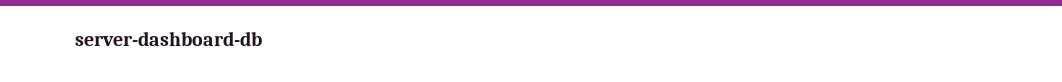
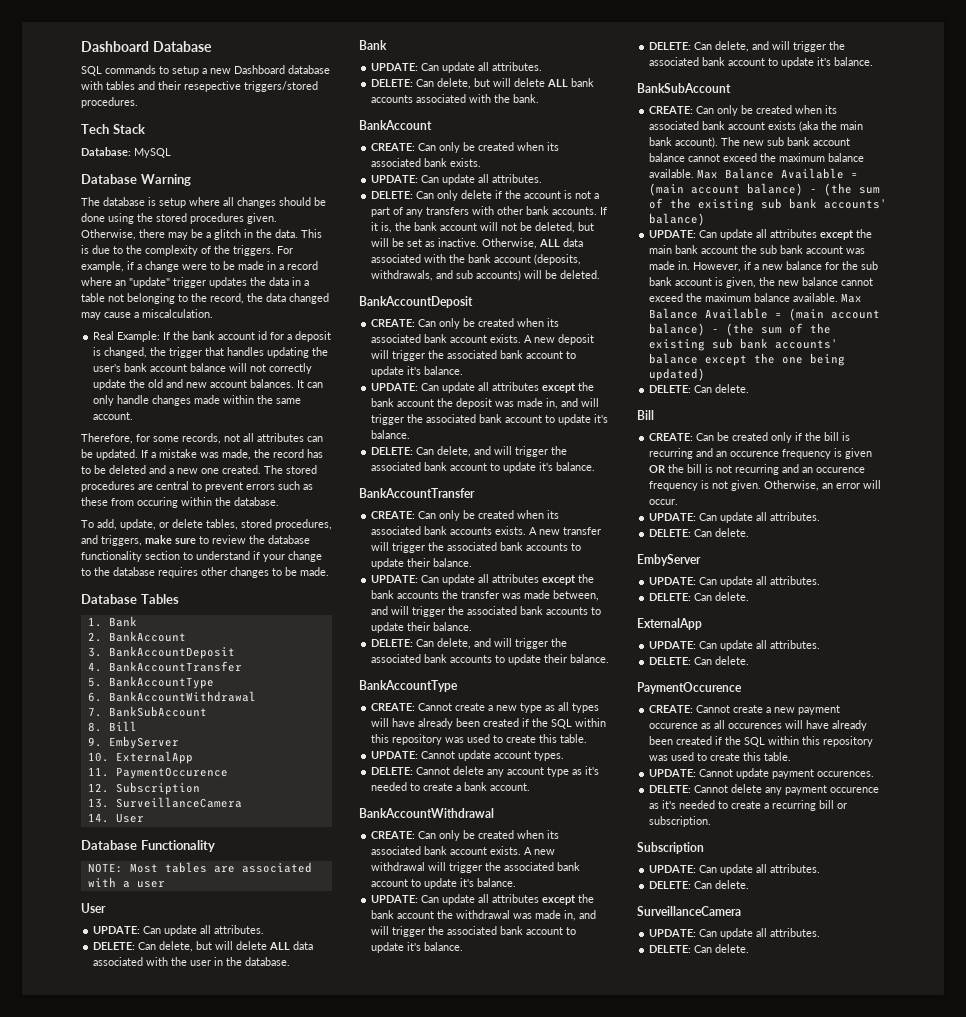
[75,31,262,46] server-dashboard-db -> [81,41,212,52] [81,65,330,76] [81,81,318,92] [81,97,138,108] [81,124,145,134] [81,147,171,158] [81,174,191,186] [81,197,326,208] [81,213,277,224] [81,229,322,240] [81,245,293,256] [81,261,318,272] [81,277,309,288] [81,293,329,304] [81,309,213,320] [93,331,332,342] [93,347,329,358] [93,363,313,374] [93,379,324,390] [93,395,302,406] [93,412,134,420] [81,433,323,444] [81,449,323,460] [81,465,317,474] [81,481,313,492] [81,497,279,508] [81,519,332,530] [81,535,310,546] [81,551,322,562] [81,567,329,578] [81,594,179,604] [87,616,137,627] [87,631,186,642] [87,646,235,659] [87,661,242,672] [87,676,214,689] [87,691,256,702] [87,706,207,717] [87,721,137,732] [87,736,179,749] [87,751,193,764] [87,767,228,779] [87,782,200,795] [87,797,242,808] [87,813,144,823] [81,840,215,852] [87,862,312,873] [87,877,165,888] [81,903,106,913] [93,925,265,936] [93,941,314,952] [93,957,291,966] [359,40,387,50] [371,62,543,73] [371,78,595,89] [371,94,540,103] [359,120,432,130] [371,142,560,153] [371,158,482,167] [371,174,543,185] [371,190,600,201] [371,206,608,217] [371,222,595,233] [371,238,584,249] [371,254,582,265] [371,270,601,281] [359,296,473,308] [371,318,560,329] [371,334,595,345] [371,350,577,361] [371,366,464,377] [371,382,595,393] [371,398,600,409] [371,414,609,425] [371,430,411,439] [371,446,568,457] [371,462,596,473] [359,488,475,498] [371,510,560,521] [371,526,602,535] [371,542,582,553] [371,558,473,569] [371,574,595,585] [371,590,600,601] [371,606,602,617] [371,622,473,633] [371,638,568,649] [371,654,610,665] [359,680,458,692] [371,702,600,713] [371,718,607,729] [371,734,588,745] [371,750,565,761] [371,766,600,777] [371,782,531,791] [359,808,494,818] [371,830,560,841] [371,846,556,855] [371,862,581,873] [371,878,517,889] [371,894,595,905] [371,910,597,921] [371,926,577,937] [371,942,464,953] [649,41,846,52] [649,57,874,68] [637,83,731,93] [649,105,838,116] [649,121,864,132] [649,137,851,148] [649,153,865,162] [649,168,859,179] [649,183,881,196] [649,198,888,211] [649,213,706,226] [649,229,873,240] [649,245,866,254] [649,261,879,272] [649,277,874,288] [649,293,863,303] [649,308,881,321] [649,323,832,336] [649,338,839,351] [649,353,846,366] [649,368,706,381] [649,384,750,393] [637,410,654,420] [649,432,851,443] [649,448,873,459] [649,464,866,475] [649,480,882,491] [649,499,679,505] [649,512,821,523] [649,528,750,537] [637,554,701,566] [649,576,821,587] [649,592,750,601] [637,618,702,630] [649,640,821,651] [649,656,750,665] [637,682,742,694] [649,705,841,715] [649,720,868,731] [649,736,874,747] [649,752,792,761] [649,768,875,779] [649,784,880,795] [649,800,848,811] [649,816,712,827] [637,842,704,854] [649,864,821,875] [649,880,750,889] [637,906,741,916] [649,928,821,939] [649,944,750,953] Dashboard Database // SQL commands to setup a new Dashboard database with tables and their resepective triggers/stored procedures. // Tech Stack // Database: MySQL // Database Warning // The database is setup where all changes should be done using the stored procedures given. Otherwise, there may be a glitch in the data. This is due to the complexity of the triggers. For example, if a change were to be made in a record where an "update" trigger updates the data in a table not belonging to the record, the data changed may cause a miscalculation. // Real Example: If the bank account id for a deposit is changed, the trigger that handles updating the user's bank account balance will not correctly update the old and new account balances. It can only handle changes made within the same account. // Therefore, for some records, not all attributes can be updated. If a mistake was made, the record has to be deleted and a new one created. The stored procedures are central to prevent errors such as these from occuring within the database. // To add, update, or delete tables, stored procedures, and triggers, make sure to review the database functionality section to understand if your change to the database requires other changes to be made. // Database Tables // 1. Bank // 2. BankAccount // 3. BankAccountDeposit // 4. BankAccountTransfer // 5. BankAccountType // 6. BankAccountWithdrawal // 7. BankSubAccount // 8. Bill // 9. EmbyServer // 10. ExternalApp // 11. PaymentOccurence // 12. Subscription // 13. SurveillanceCamera // 14. User // Database Functionality // NOTE: Most tables are associated with a user // User // UPDATE: Can update all attributes. // DELETE: Can delete, but will delete ALL data associated with the user in the database. // Bank // UPDATE: Can update all attributes. // DELETE: Can delete, but will delete ALL bank accounts associated with the bank. // BankAccount // CREATE: Can only be created when its associated bank exists. // UPDATE: Can update all attributes. // DELETE: Can only delete if the account is not a part of any transfers with other bank accounts. If it is, the bank account will not be deleted, but will be set as inactive. Otherwise, ALL data associated with the bank account (deposits, withdrawals, and sub accounts) will be deleted. // BankAccountDeposit // CREATE: Can only be created when its associated bank account exists. A new deposit will trigger the associated bank account to update it's balance. // UPDATE: Can update all attributes except the bank account the deposit was made in, and will trigger the associated bank account to update it's balance. // DELETE: Can delete, and will trigger the associated bank account to update it's balance. // BankAccountTransfer // CREATE: Can only be created when its associated bank accounts exists. A new transfer will trigger the associated bank accounts to update their balance. // UPDATE: Can update all attributes except the bank accounts the transfer was made between, and will trigger the associated bank accounts to update their balance. // DELETE: Can delete, and will trigger the associated bank accounts to update their balance. // BankAccountType // CREATE: Cannot create a new type as all types will have already been created if the SQL within this repository was used to create this table. // UPDATE: Cannot update account types. // DELETE: Cannot delete any account type as it's needed to create a bank account. // BankAccountWithdrawal // CREATE: Can only be created when its associated bank account exists. A new withdrawal will trigger the associated bank account to update it's balance. // UPDATE: Can update all attributes except the bank account the withdrawal was made in, and will trigger the associated bank account to update it's balance. // DELETE: Can delete, and will trigger the associated bank account to update it's balance. // BankSubAccount // CREATE: Can only be created when its associated bank account exists (aka the main bank account). The new sub bank account balance cannot exceed the maximum balance available. Max Balance Available = (main account balance) - (the sum of the existing sub bank accounts' balance) // UPDATE: Can update all attributes except the main bank account the sub bank account was made in. However, if a new balance for the sub bank account is given, the new balance cannot exceed the maximum balance available. Max Balance Available = (main account balance) - (the sum of the existing sub bank accounts' balance except the one being updated) // DELETE: Can delete. // Bill // CREATE: Can be created only if the bill is recurring and an occurence frequency is given OR the bill is not recurring and an occurence frequency is not given. Otherwise, an error will occur. // UPDATE: Can update all attributes. // DELETE: Can delete. // EmbyServer // UPDATE: Can update all attributes. // DELETE: Can delete. // ExternalApp // UPDATE: Can update all attributes. // DELETE: Can delete. // PaymentOccurence // CREATE: Cannot create a new payment occurence as all occurences will have already been created if the SQL within this repository was used to create this table. // UPDATE: Cannot update payment occurences. // DELETE: Cannot delete any payment occurence as it's needed to create a recurring bill or subscription. // Subscription // UPDATE: Can update all attributes. // DELETE: Can delete. // SurveillanceCamera // UPDATE: Can update all attributes. // DELETE: Can delete.

